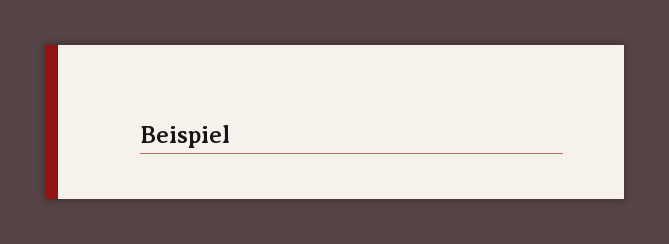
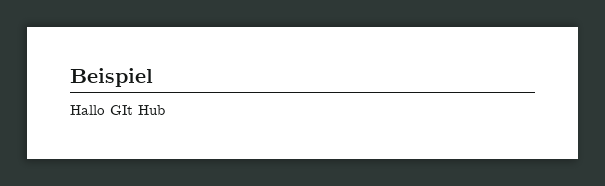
(230, 136) none -> [70,105,165,115] // Hallo GIt Hub

